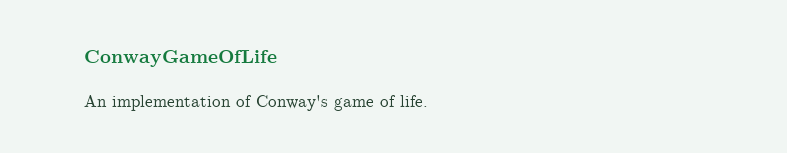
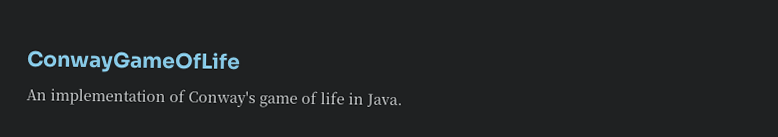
[400,95,428,107] life. -> [320,91,403,108] life in Java.

